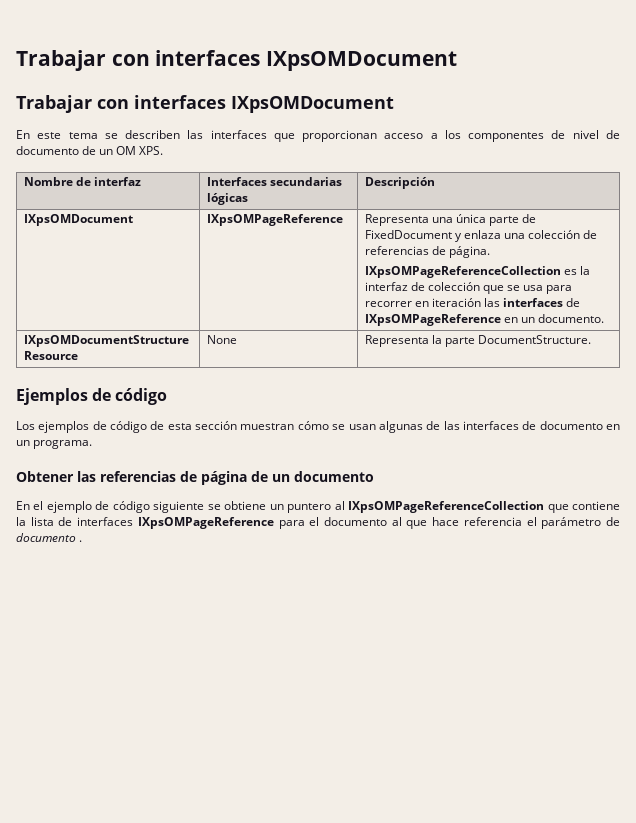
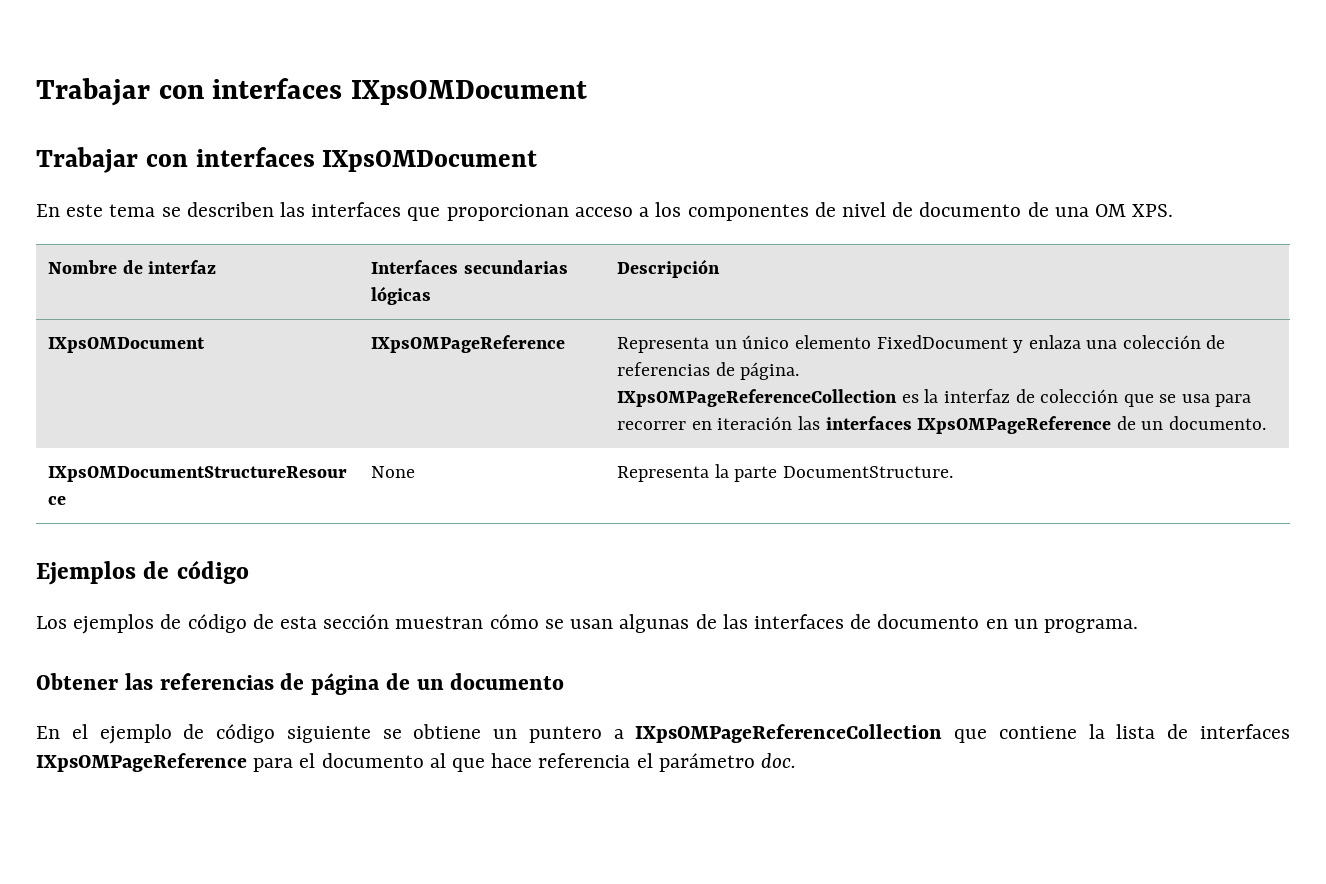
[99,149,114,155] un -> [1054,207,1089,217] una
[431,214,537,226] una única parte de -> [714,335,872,349] un único elemento
[566,298,581,307] [364,314,518,326] de IXpsOMPageReference en -> [917,416,1136,434] IXpsOMPageReference de
[334,501,345,510] al -> [613,729,624,739] a
[606,517,620,526] [16,533,83,542] de documento . -> [761,753,797,768] doc.

